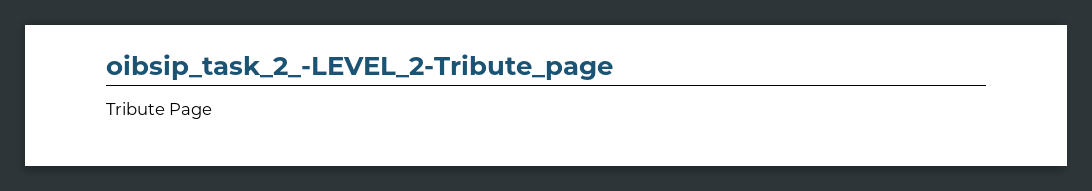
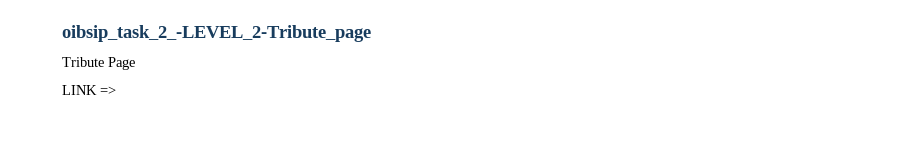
(213, 111) none -> [62,85,116,95] // LINK =>

